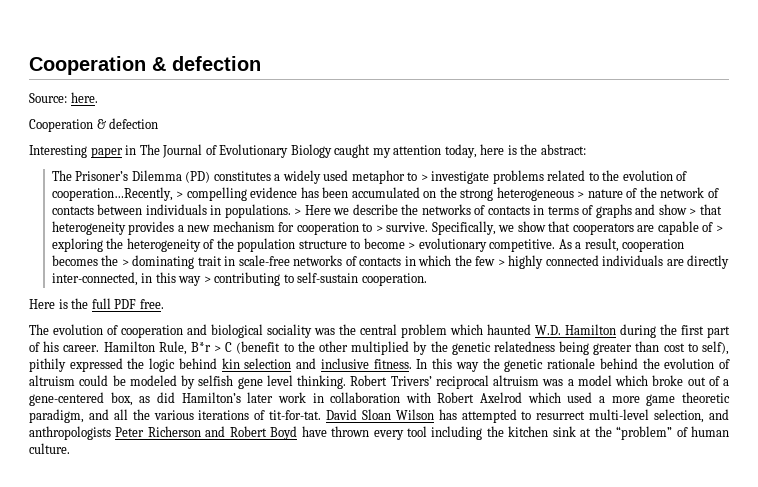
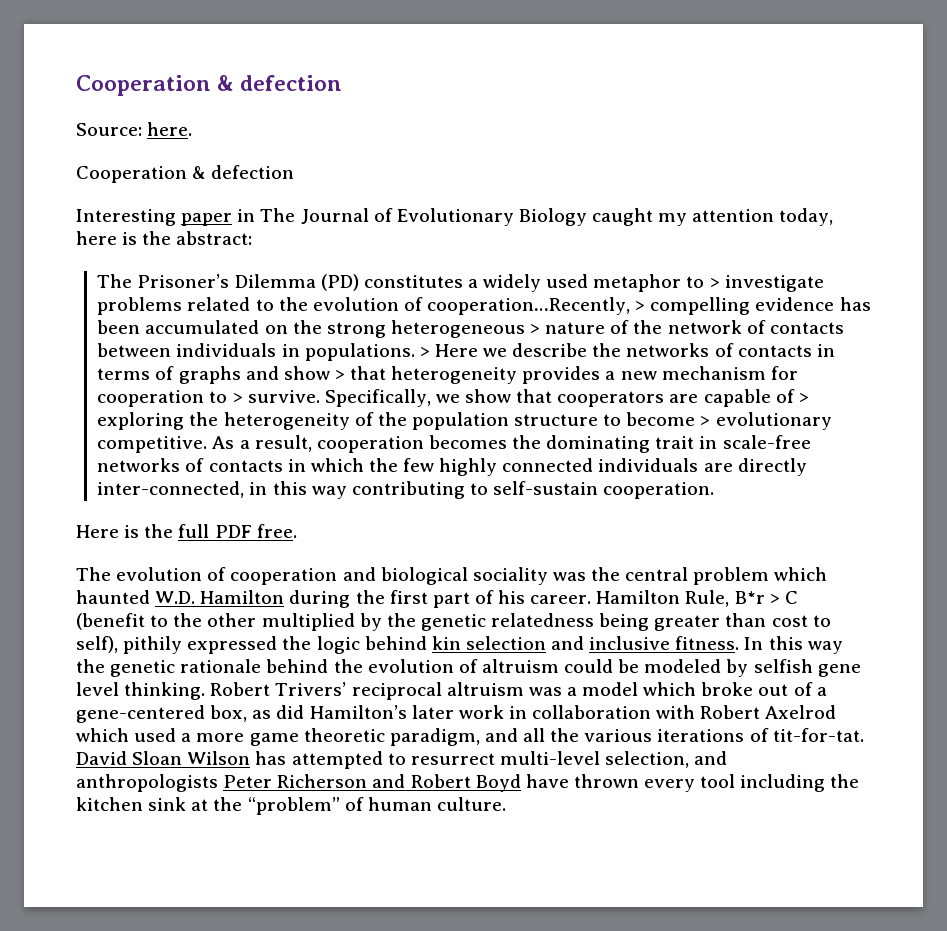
[121,259,129,266] > -> (542, 442) none
[497,259,505,266] > -> (435, 465) none
[203,276,211,283] > -> (347, 492) none

